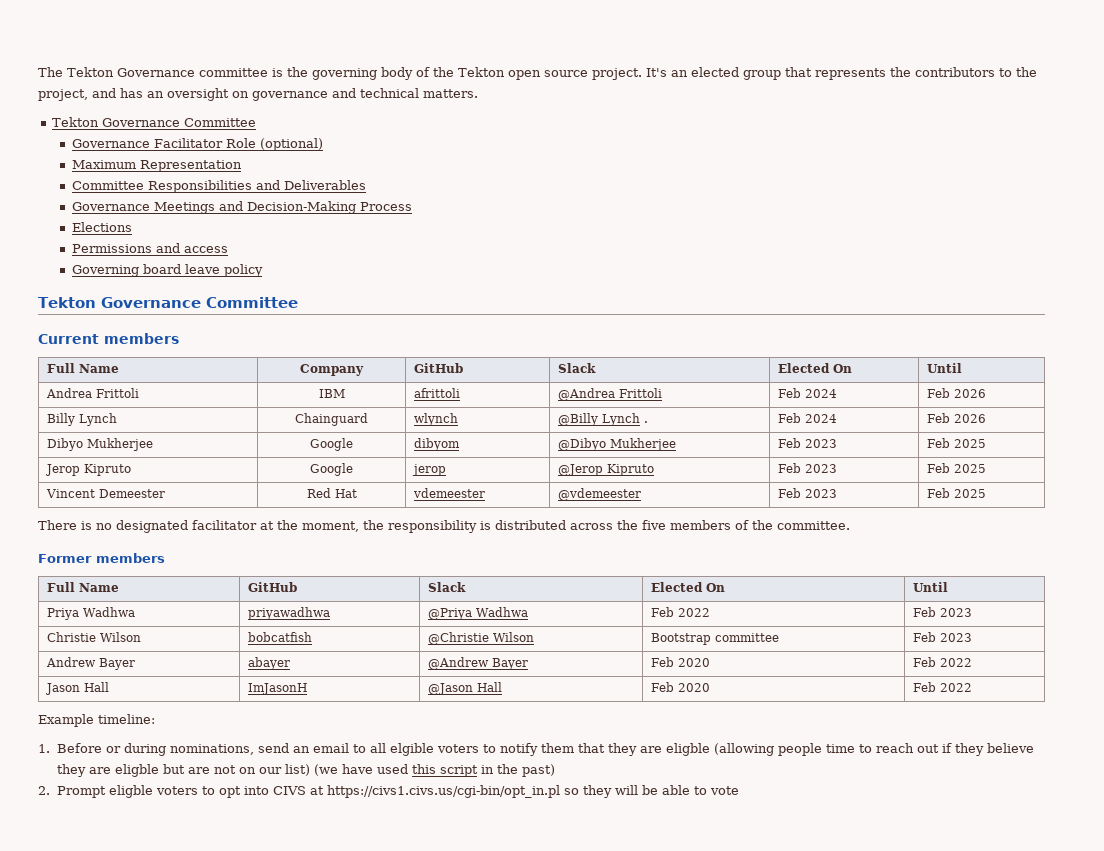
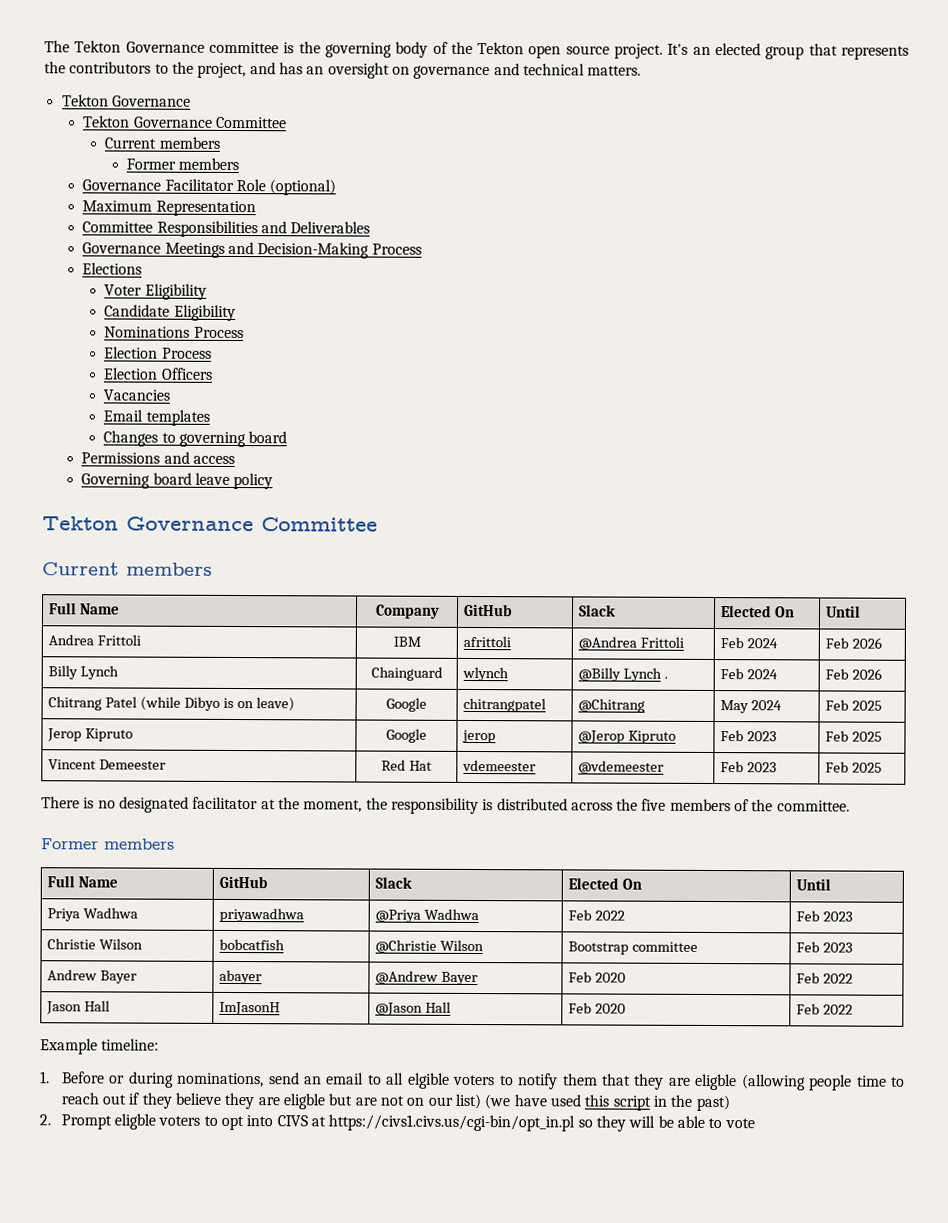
[184,118,257,127] Committee -> [83,115,288,129] [104,136,220,149] [126,157,240,171] // Tekton Governance Committee // Current members // Former members
(132, 227) none -> [104,283,207,300] [104,304,236,321] [104,326,244,339] [104,346,212,359] [103,367,213,380] [103,389,171,401] [103,409,210,426] [103,430,288,448] // Voter Eligibility // Candidate Eligibility // Nominations Process // Election Process // Election Officers // Vacancies // Email templates // Changes to governing board
[47,438,154,451] [310,438,353,451] [414,438,461,451] [558,438,677,451] [778,438,838,448] Dibyo Mukherjee | Google | dibyom | @Dibyo Mukherjee | Feb 2023 -> [48,696,295,712] [386,697,427,712] [463,697,547,713] [578,698,646,713] [720,700,783,714] Chitrang Patel (while Dibyo is on leave) | Google | chitrangpatel | @Chitrang | May 2024

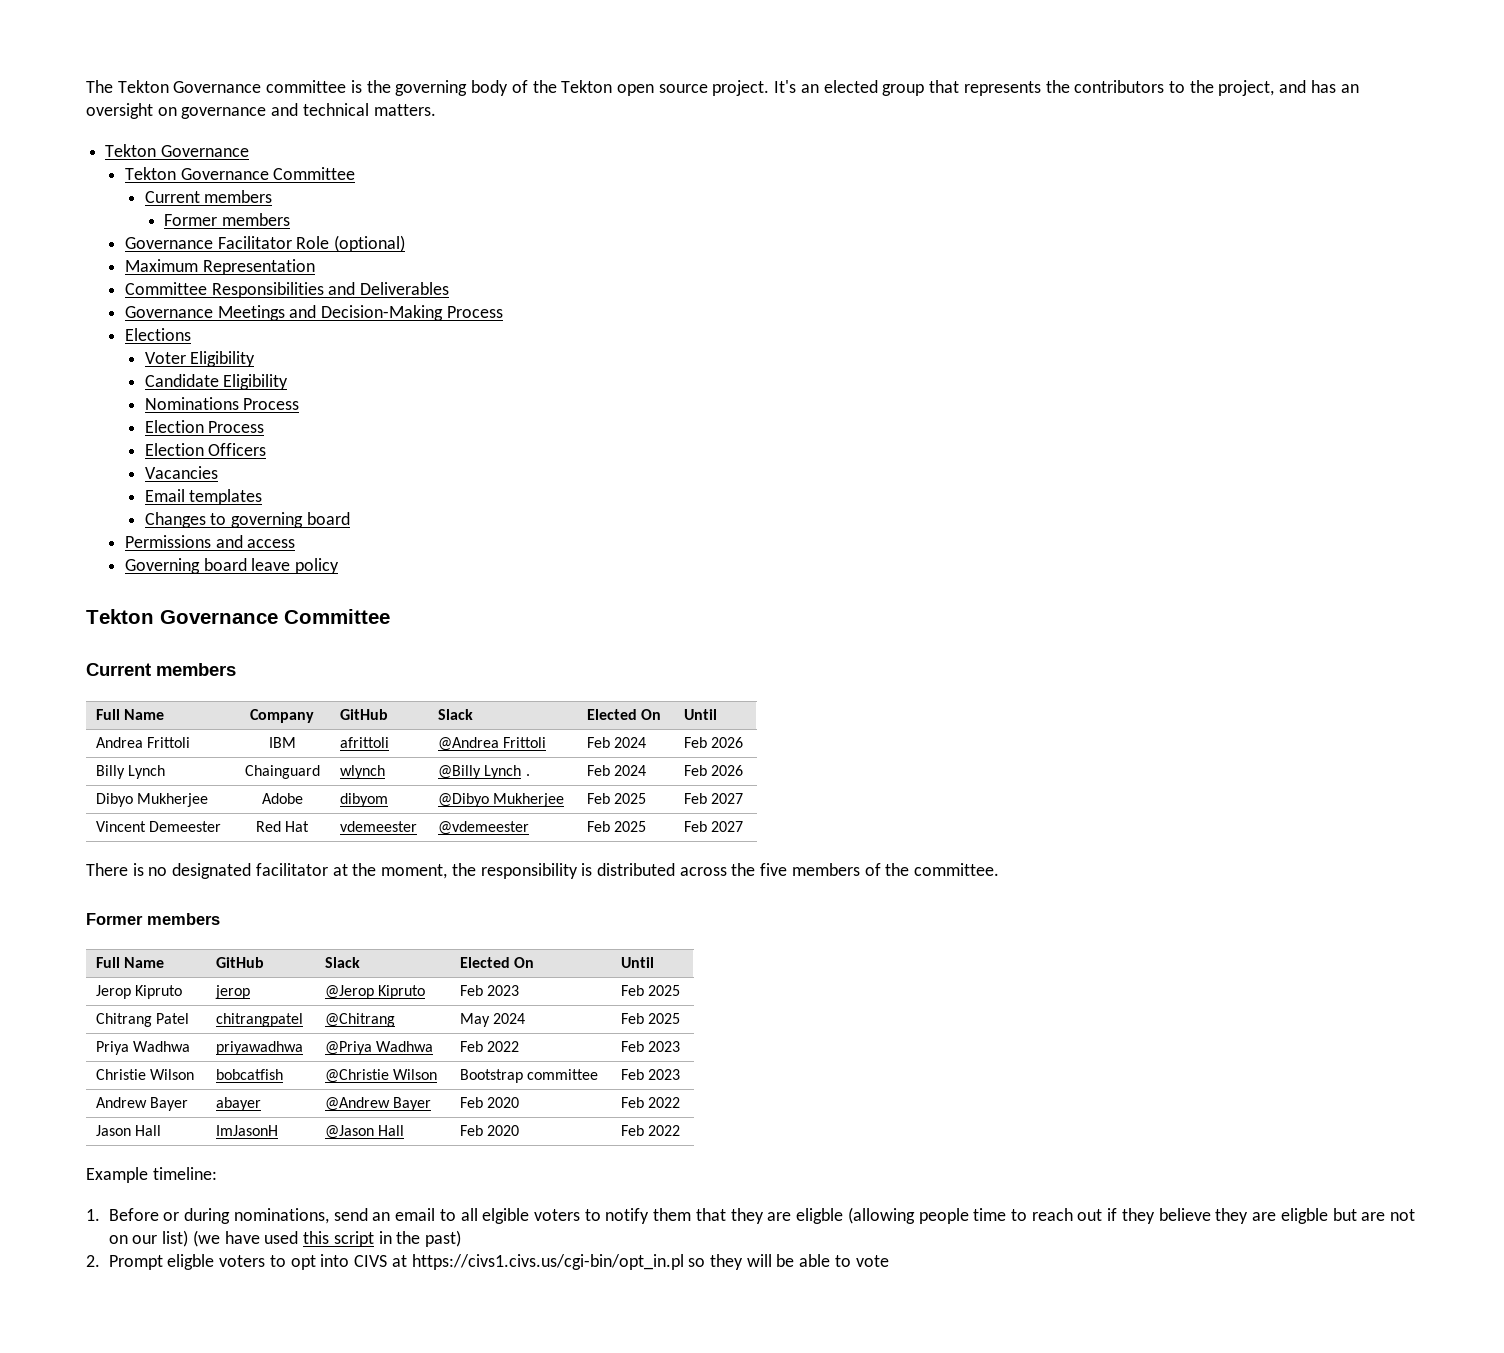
[48,696,295,712] [386,697,427,712] [463,697,547,713] [578,698,646,713] [720,700,783,714] [825,699,883,711] [47,728,134,742] [386,728,427,743] [462,729,497,744] [578,730,677,744] [720,730,778,742] [825,730,883,742] Chitrang Patel (while Dibyo is on leave) | Google | chitrangpatel | @Chitrang | May 2024 | Feb 2025 // Jerop Kipruto | Google | jerop | @Jerop Kipruto | Feb 2023 | Feb 2025 -> [96,793,209,807] [261,793,303,804] [340,793,389,807] [438,793,565,807] [587,793,647,804] [684,793,744,804] Dibyo Mukherjee | Adobe | dibyom | @Dibyo Mukherjee | Feb 2025 | Feb 2027
[747,762,778,773] [825,761,883,773] 2023 | Feb 2025 -> [614,821,647,832] [684,821,744,832] 2025 | Feb 2027
(832, 884) none -> [96,985,183,999] [215,985,251,999] [325,985,426,999] [460,985,520,996] [621,985,681,996] [96,1013,190,1027] [216,1013,304,1027] [325,1013,396,1027] [460,1013,526,1027] [621,1013,681,1024] // Jerop Kipruto | jerop | @Jerop Kipruto | Feb 2023 | Feb 2025 // Chitrang Patel | chitrangpatel | @Chitrang | May 2024 | Feb 2025

